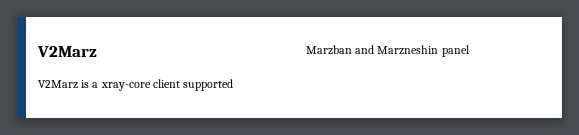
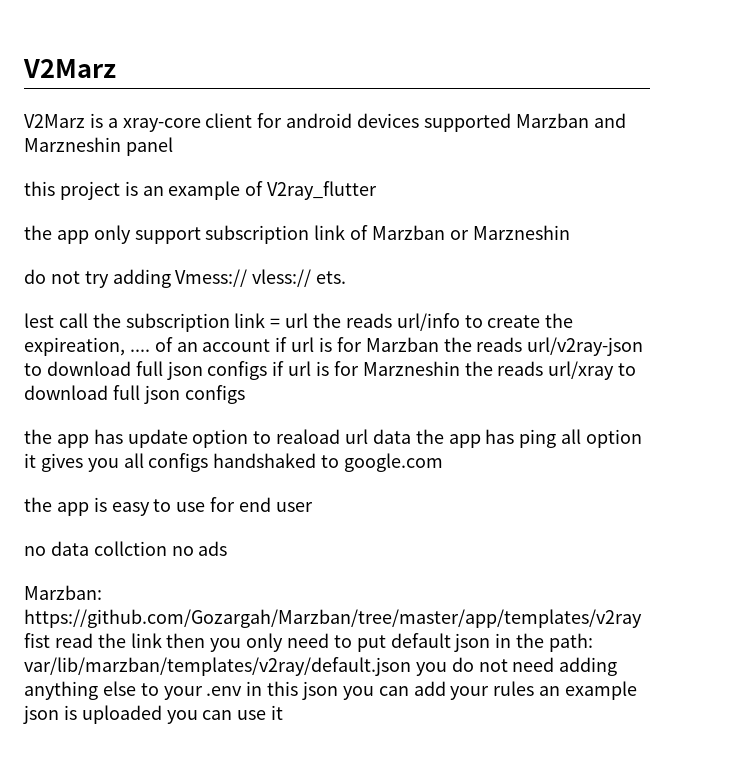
(180, 83) none -> [257,113,420,128] for android devices
(470, 51) none -> [24,181,378,200] [24,225,570,244] [24,269,347,288] [24,313,574,332] [24,337,644,356] [24,361,637,380] [24,385,245,404] [24,429,643,448] [24,453,444,472] [24,497,313,516] [24,541,228,556] [24,585,102,600] [24,609,642,628] [24,633,594,652] [24,657,618,676] [24,681,638,700] [23,705,284,724] // this project is an example of V2ray_flutter // the app only support subscription link of Marzban or Marzneshin // do not try adding Vmess:// vless:// ets. // lest call the subscription link = url the reads url/info to create the expireation, .... of an account if url is for Marzban the reads url/v2ray-json to download full json configs if url is for Marzneshin the reads url/xray to download full json configs // the app has update option to reaload url data the app has ping all option it gives you all configs handshaked to google.com // the app is easy to use for end user // no data collction no ads // Marzban: https://github.com/Gozargah/Marzban/tree/master/app/templates/v2ray fist read the link then you only need to put default json in the path: var/lib/marzban/templates/v2ray/default.json you do not need adding anything else to your .env in this json you can add your rules an example json is uploaded you can use it

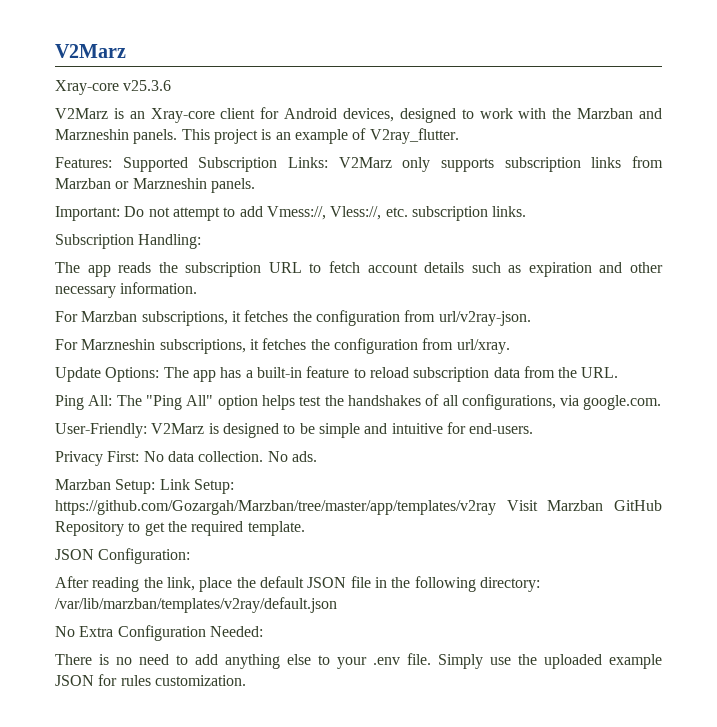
[23,59,116,78] [24,113,511,132] V2Marz // V2Marz is a xray-core client for android devices supported -> [55,44,126,58] [55,80,172,95] [55,107,572,123] V2Marz // Xray-core v25.3.6 // V2Marz is an Xray-core client for Android devices, designed to work with the
[125,137,173,156] [24,181,55,196] panel // this -> [133,129,210,144] panels. This
[267,181,378,200] [24,225,570,244] [24,269,347,288] [24,313,574,332] [24,337,644,356] [24,361,637,380] [24,385,245,404] [24,429,643,448] [24,453,444,472] [24,497,313,516] [24,541,228,556] [24,585,102,600] [24,609,642,628] [24,633,594,652] [24,657,618,676] V2ray_flutter // the app only support subscription link of Marzban or Marzneshin // do not try adding Vmess:// vless:// ets. // lest call the subscription link = url the reads url/info to create the expireation, .... of an account if url is for Marzban the reads url/v2ray-json to download full json configs if url is for Marzneshin the reads url/xray to download full json configs // the app has update option to reaload url data the app has ping all option it gives you all configs handshaked to google.com // the app is easy to use for end user // no data collction no ads // Marzban: https://github.com/Gozargah/Marzban/tree/master/app/templates/v2ray fist read the link then you only need to put default json in the path: var/lib/marzban/templates/v2ray/default.json you do not need adding -> [369,128,459,144] [55,156,663,172] [55,178,255,193] [55,206,527,221] [55,234,202,249] [55,261,663,277] [55,282,198,298] [55,310,531,326] [55,338,510,354] [55,366,619,382] [55,394,662,410] [55,422,534,438] [55,451,317,466] [55,479,234,494] [55,500,662,515] [55,521,305,536] [55,548,191,564] [55,576,540,592] [55,597,337,613] [55,625,263,641] [55,654,218,665] V2ray_flutter. // Features: Supported Subscription Links: V2Marz only supports subscription links from Marzban or Marzneshin panels. // Important: Do not attempt to add Vmess://, Vless://, etc. subscription links. // Subscription Handling: // The app reads the subscription URL to fetch account details such as expiration and other necessary information. // For Marzban subscriptions, it fetches the configuration from url/v2ray-json. // For Marzneshin subscriptions, it fetches the configuration from url/xray. // Update Options: The app has a built-in feature to reload subscription data from the URL. // Ping All: The "Ping All" option helps test the handshakes of all configurations, via google.com. // User-Friendly: V2Marz is designed to be simple and intuitive for end-users. // Privacy First: No data collection. No ads. // Marzban Setup: Link Setup: https://github.com/Gozargah/Marzban/tree/master/app/templates/v2ray Visit Marzban GitHub Repository to get the required template. // JSON Configuration: // After reading the link, place the default JSON file in the following directory: /var/lib/marzban/templates/v2ray/default.json // No Extra Configuration Needed: // There is no need to add
[246,681,638,700] [23,705,284,724] in this json you can add your rules an example json is uploaded you can use it -> [407,653,662,669] [55,674,246,686] file. Simply use the uploaded example JSON for rules customization.

